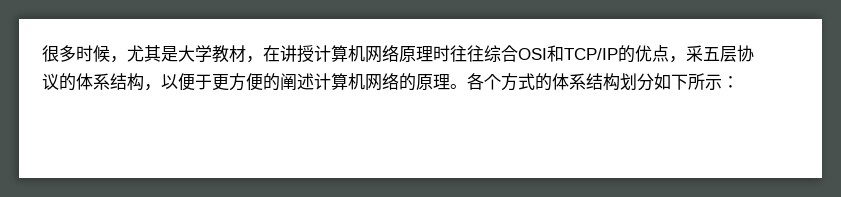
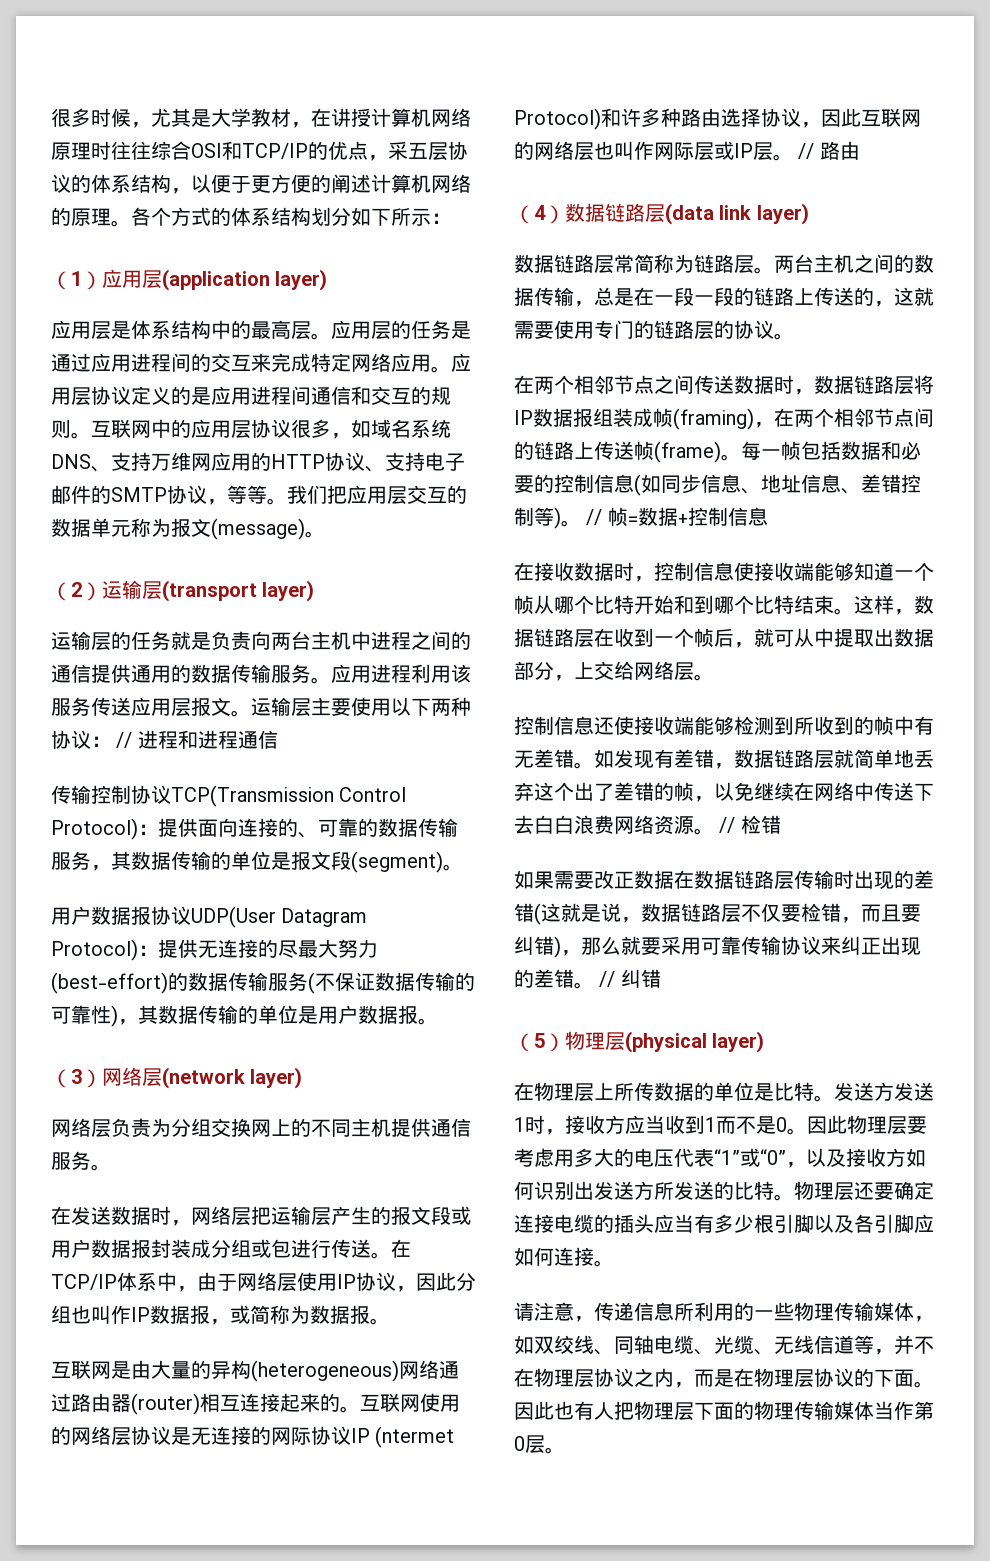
(739, 82) none -> [51,269,328,291] [51,320,471,340] [51,353,471,373] [51,386,451,406] [51,419,451,439] [51,452,465,472] [51,485,467,505] [51,518,325,540] [51,580,315,602] [51,631,471,651] [51,664,471,684] [51,697,471,717] [51,730,278,749] [51,785,407,807] [51,818,458,840] [51,851,463,873] [51,906,368,928] [51,939,378,961] [51,972,475,994] [51,1005,438,1027] [51,1067,303,1089] [51,1118,471,1138] [51,1151,111,1171] [51,1206,471,1226] [51,1239,411,1259] [51,1272,476,1292] [51,1305,390,1325] [51,1360,459,1382] [51,1393,460,1415] [51,1426,455,1448] [514,108,921,130] [514,141,860,161] [514,203,809,225] [514,254,934,274] [514,287,934,307] [514,320,794,340] [514,375,934,395] [514,408,934,430] [514,441,921,463] [514,474,921,496] [514,507,768,529] [514,562,934,582] [514,595,934,615] [514,628,934,648] [514,661,714,681] [514,716,934,736] [514,749,934,769] [514,782,934,802] [514,815,781,835] [514,870,934,890] [514,903,921,925] [514,936,921,958] [514,969,661,989] [514,1031,765,1053] [514,1082,934,1102] [514,1115,927,1135] [514,1148,926,1168] [514,1181,934,1201] [514,1214,934,1233] [514,1247,614,1267] [514,1302,934,1322] [514,1335,934,1355] [514,1368,934,1388] [514,1401,934,1421] [514,1435,565,1454] // （1）应用层(application layer) // 应用层是体系结构中的最高层。应用层的任务是通过应用进程间的交互来完成特定网络应用。应用层协议定义的是应用进程间通信和交互的规则。互联网中的应用层协议很多，如域名系统DNS、支持万维网应用的HTTP协议、支持电子邮件的SMTP协议，等等。我们把应用层交互的数据单元称为报文(message)。 // （2）运输层(transport layer) // 运输层的任务就是负责向两台主机中进程之间的通信提供通用的数据传输服务。应用进程利用该服务传送应用层报文。运输层主要使用以下两种协议： // 进程和进程通信 // 传输控制协议TCP(Transmission Control Protocol)：提供面向连接的、可靠的数据传输服务，其数据传输的单位是报文段(segment)。 // 用户数据报协议UDP(User Datagram Protocol)：提供无连接的尽最大努力(best-effort)的数据传输服务(不保证数据传输的可靠性)，其数据传输的单位是用户数据报。 // （3）网络层(network layer) // 网络层负责为分组交换网上的不同主机提供通信服务。 // 在发送数据时，网络层把运输层产生的报文段或用户数据报封装成分组或包进行传送。在TCP/IP体系中，由于网络层使用IP协议，因此分组也叫作IP数据报，或简称为数据报。 // 互联网是由大量的异构(heterogeneous)网络通过路由器(router)相互连接起来的。互联网使用的网络层协议是无连接的网际协议IP (ntermet Protocol)和许多种路由选择协议，因此互联网的网络层也叫作网际层或IP层。 // 路由 // （4）数据链路层(data link layer) // 数据链路层常简称为链路层。两台主机之间的数据传输，总是在一段一段的链路上传送的，这就需要使用专门的链路层的协议。 // 在两个相邻节点之间传送数据时，数据链路层将IP数据报组装成帧(framing)，在两个相邻节点间的链路上传送帧(frame)。每一帧包括数据和必要的控制信息(如同步信息、地址信息、差错控制等)。 // 帧=数据+控制信息 // 在接收数据时，控制信息使接收端能够知道一个帧从哪个比特开始和到哪个比特结束。这样，数据链路层在收到一个帧后，就可从中提取出数据部分，上交给网络层。 // 控制信息还使接收端能够检测到所收到的帧中有无差错。如发现有差错，数据链路层就简单地丢弃这个出了差错的帧，以免继续在网络中传送下去白白浪费网络资源。 // 检错 // 如果需要改正数据在数据链路层传输时出现的差错(这就是说，数据链路层不仅要检错，而且要纠错)，那么就要采用可靠传输协议来纠正出现的差错。 // 纠错 // （5）物理层(physical layer) // 在物理层上所传数据的单位是比特。发送方发送1时，接收方应当收到1而不是0。因此物理层要考虑用多大的电压代表“1”或“0”，以及接收方如何识别出发送方所发送的比特。物理层还要确定连接电缆的插头应当有多少根引脚以及各引脚应如何连接。 // 请注意，传递信息所利用的一些物理传输媒体，如双绞线、同轴电缆、光缆、无线信道等，并不在物理层协议之内，而是在物理层协议的下面。因此也有人把物理层下面的物理传输媒体当作第0层。

